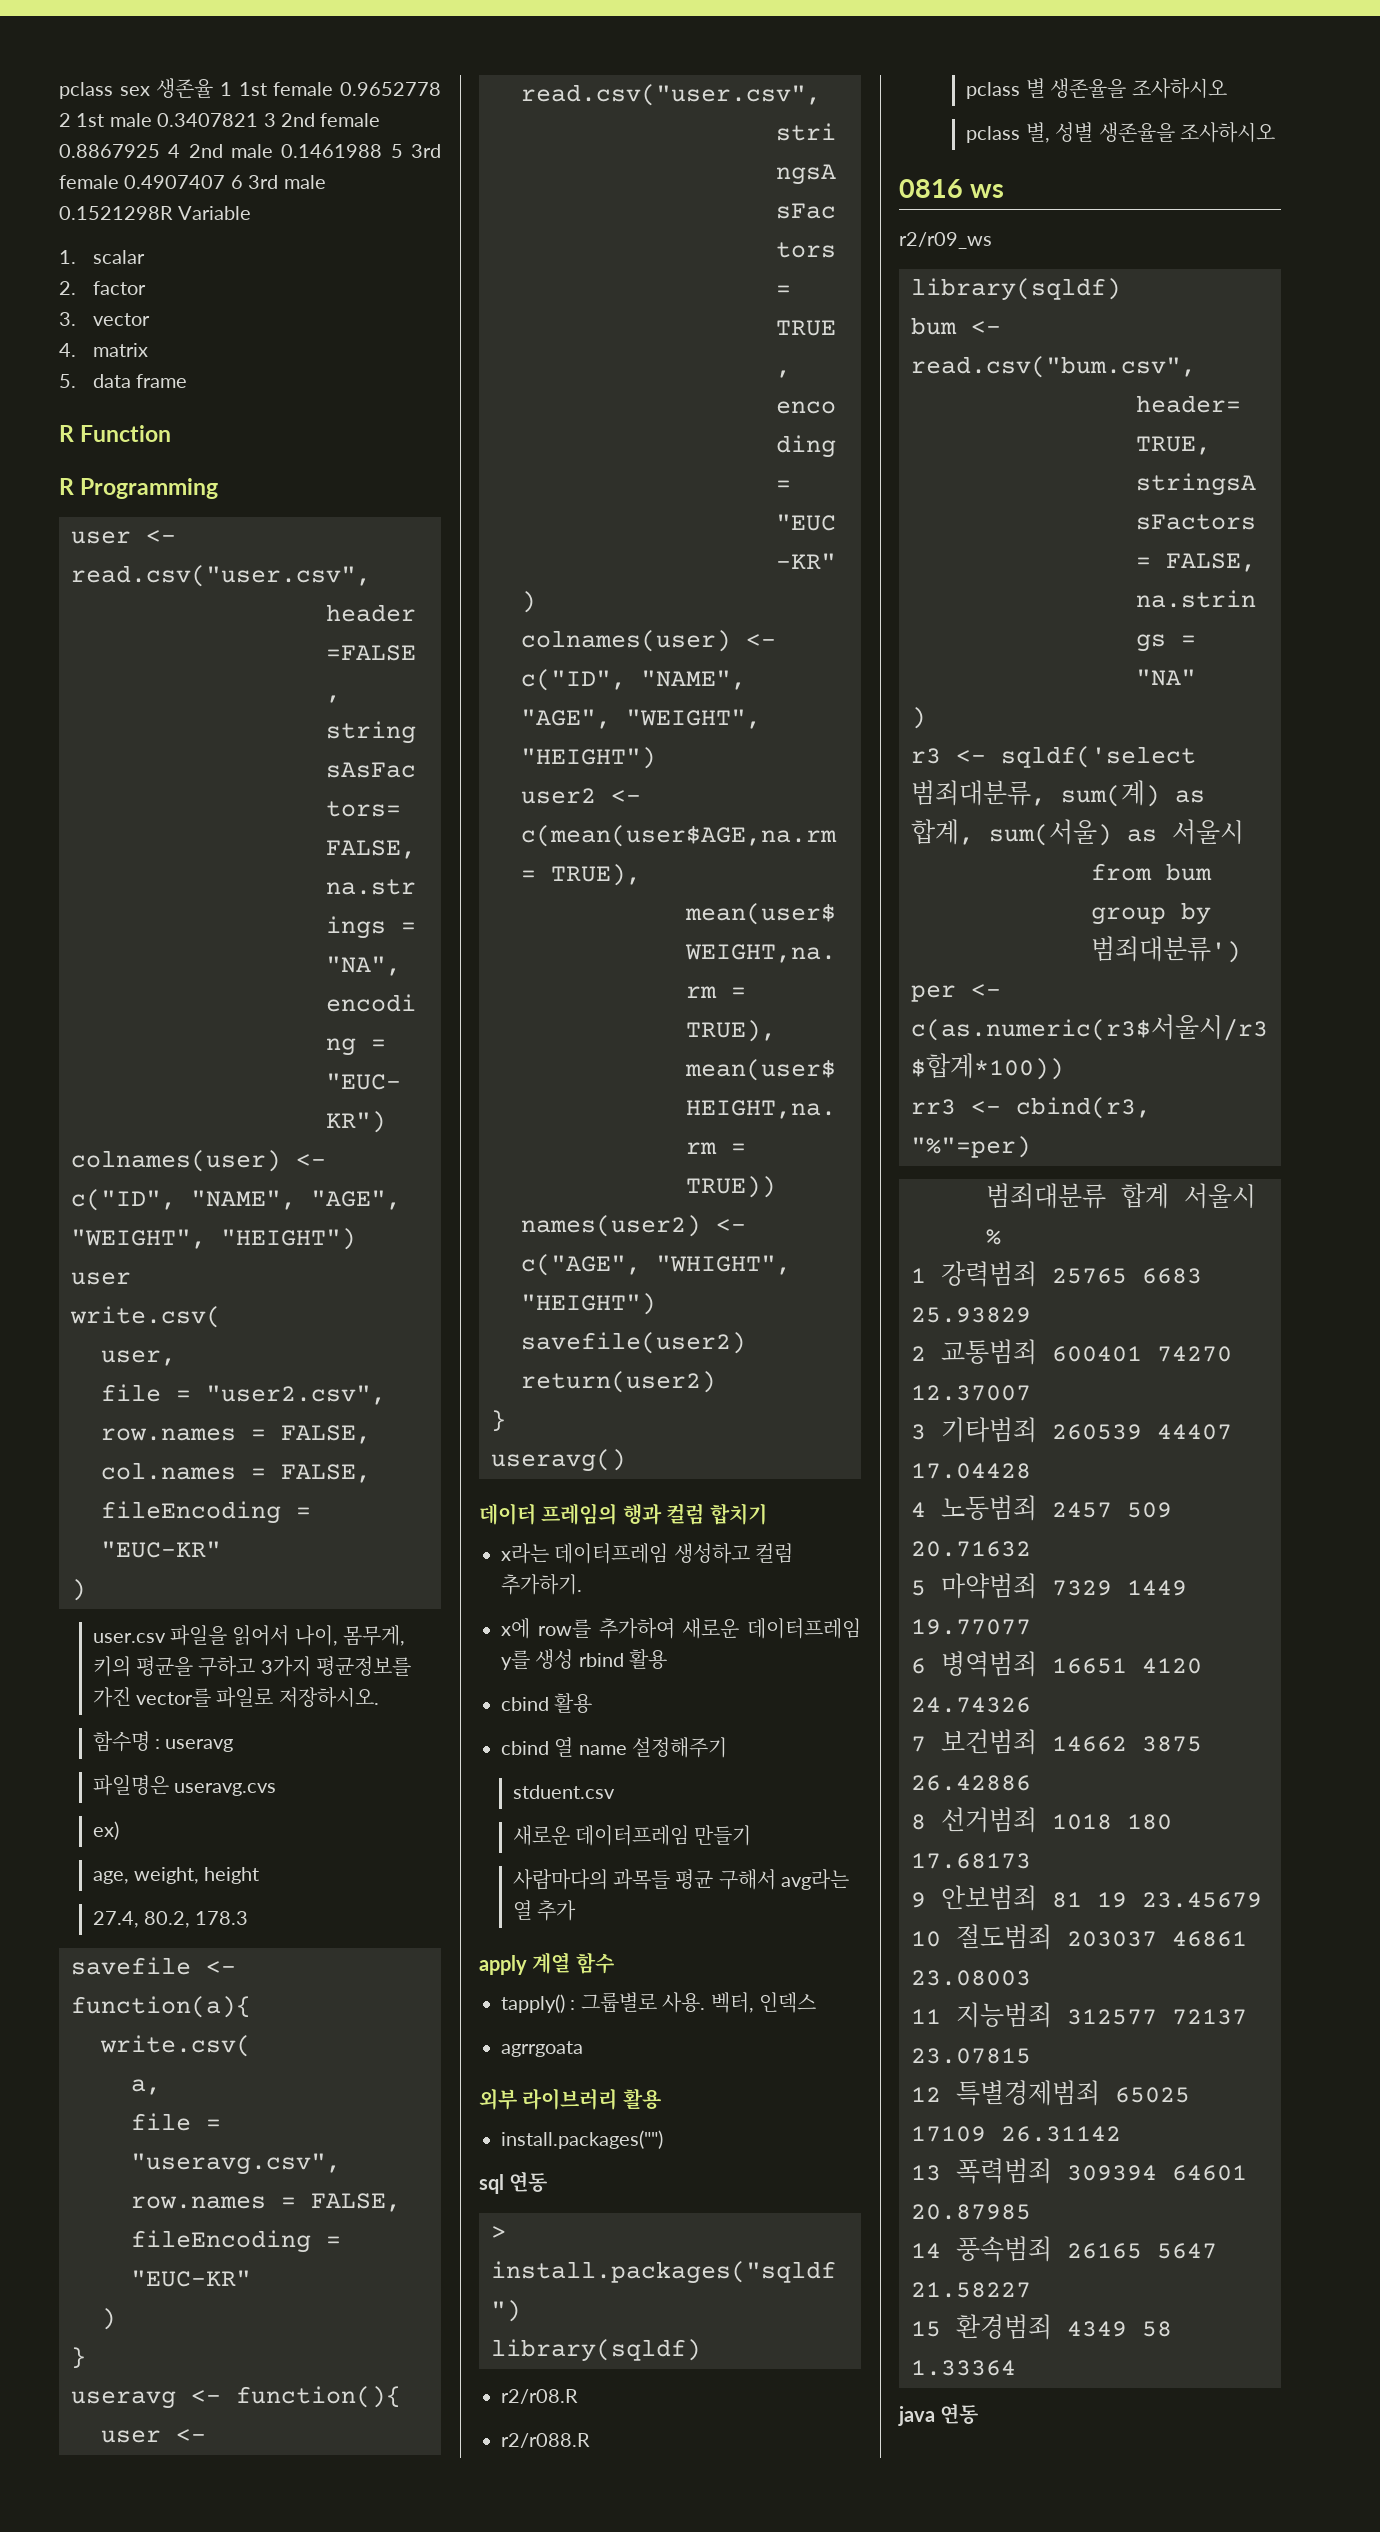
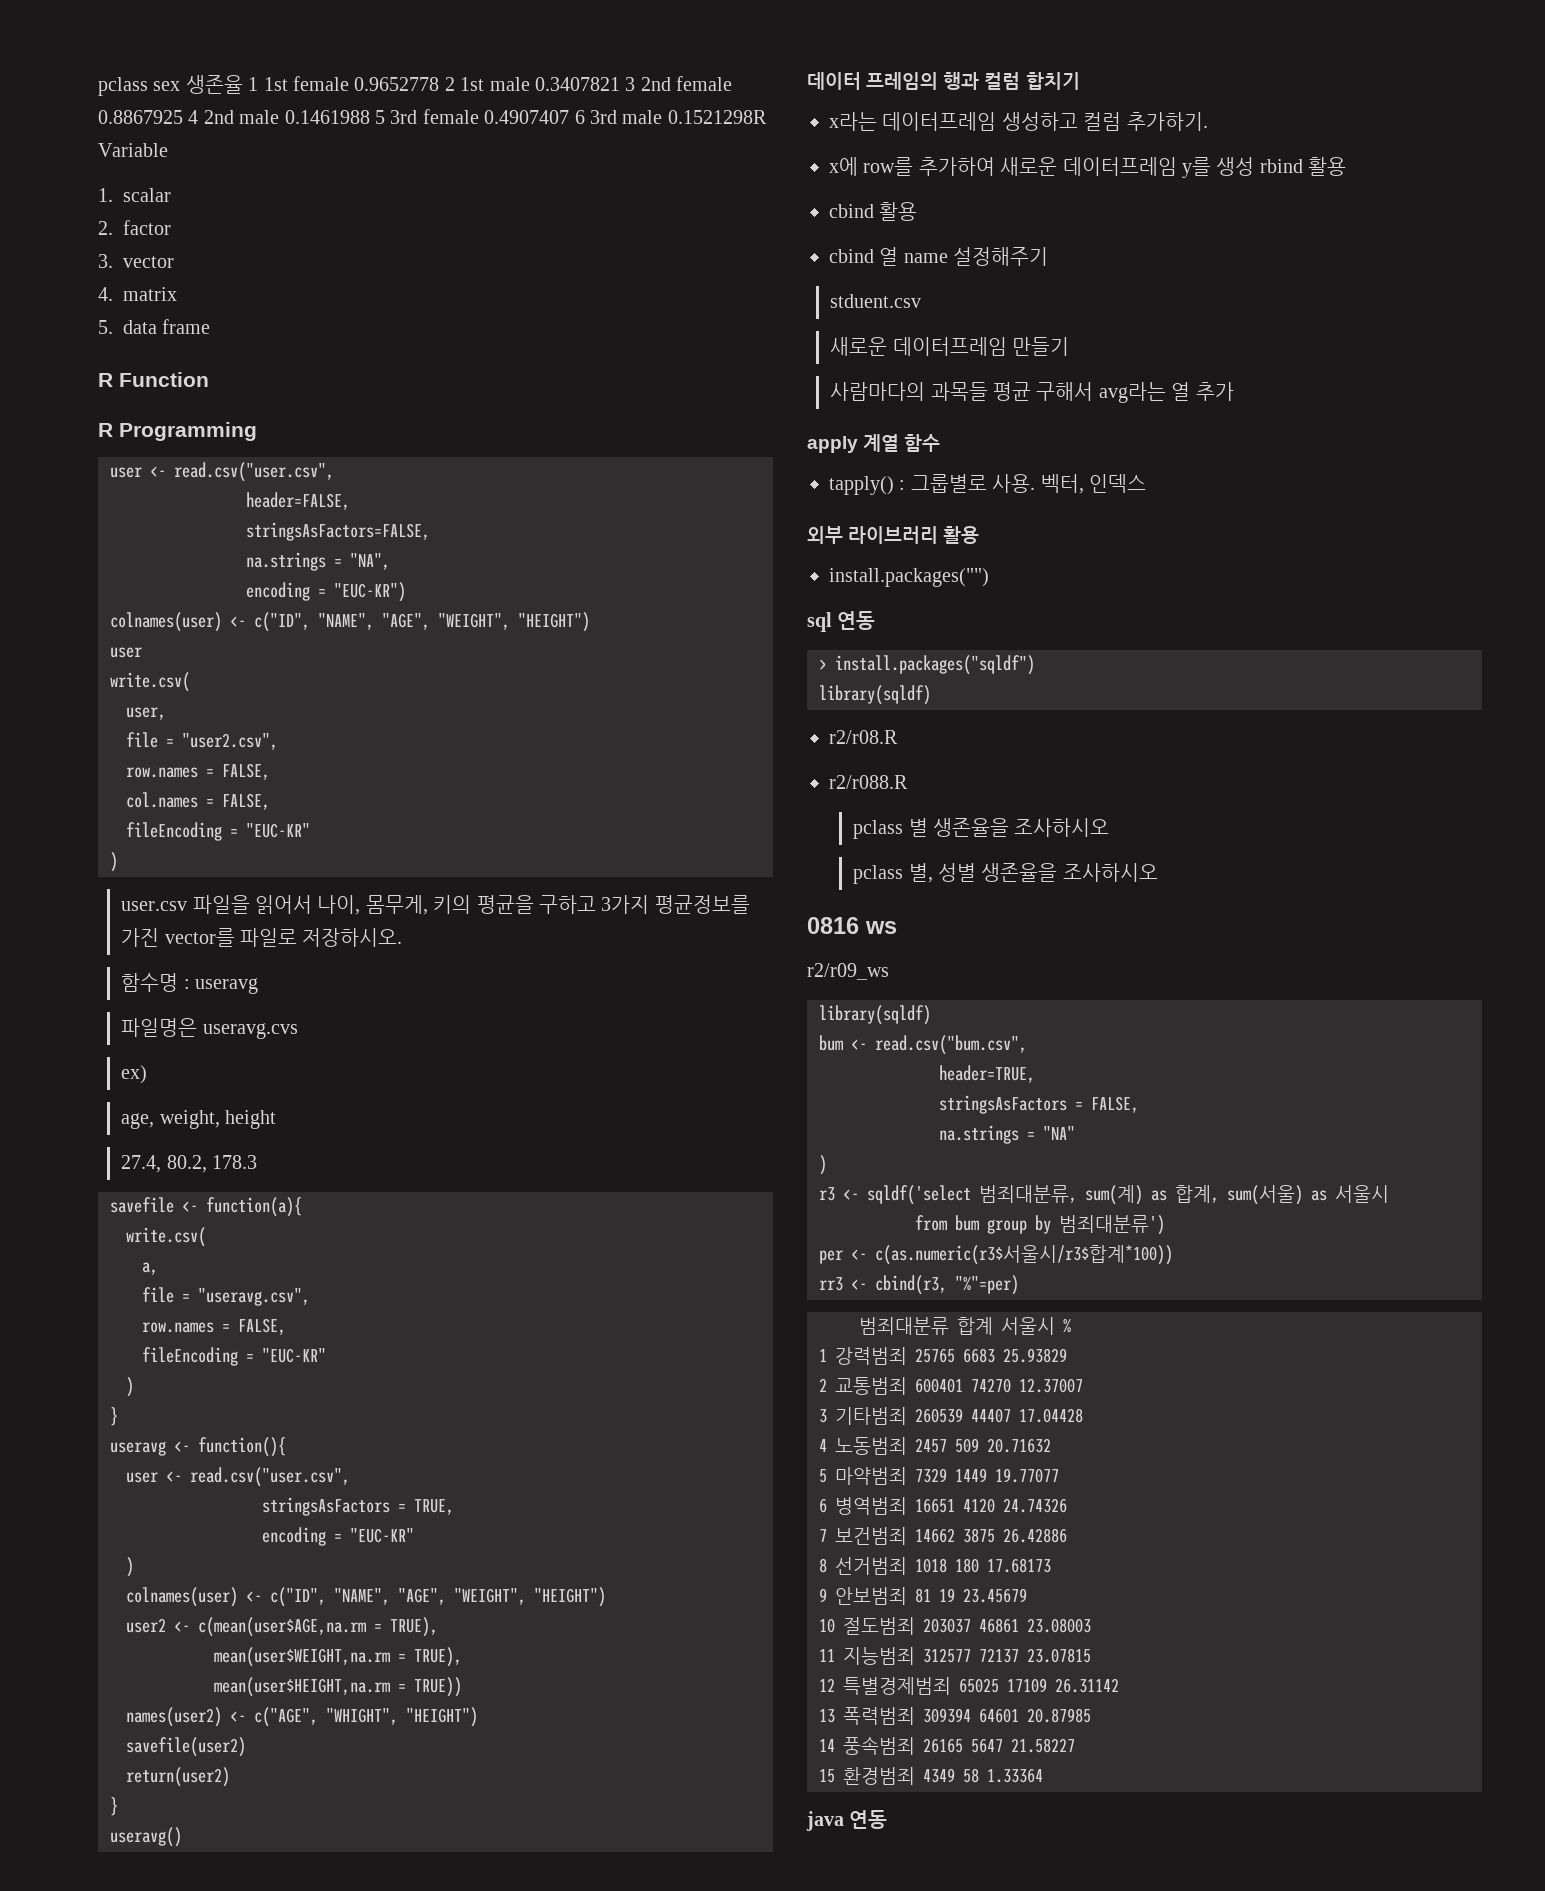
[501,2041,583,2057] // agrrgoata -> (1146, 483) none

